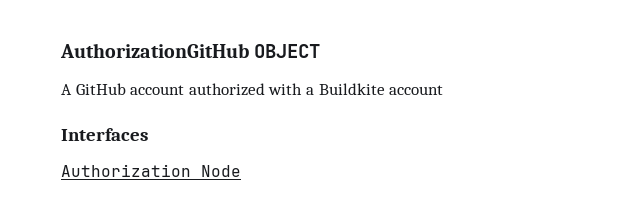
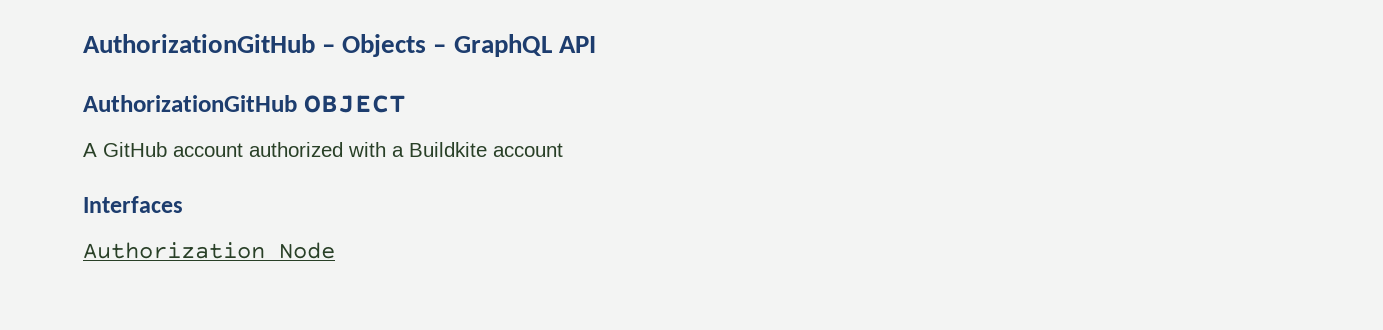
[60,43,249,58] AuthorizationGitHub -> [83,34,596,57] [83,95,297,112] AuthorizationGitHub – Objects – GraphQL API // AuthorizationGitHub

